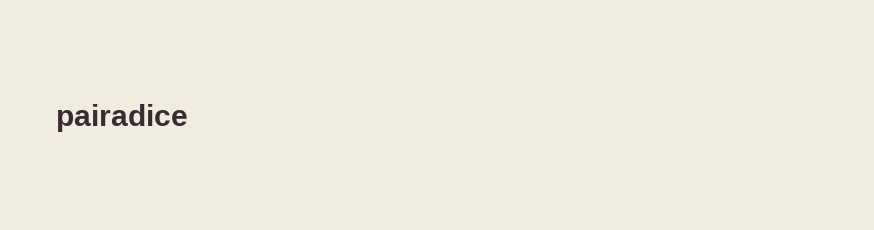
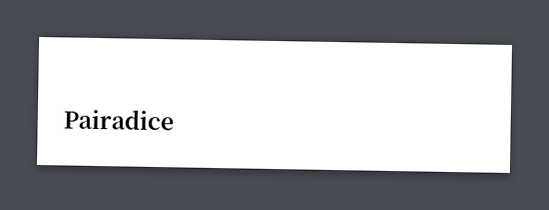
[56,104,188,132] pairadice -> [63,108,174,131] Pairadice

